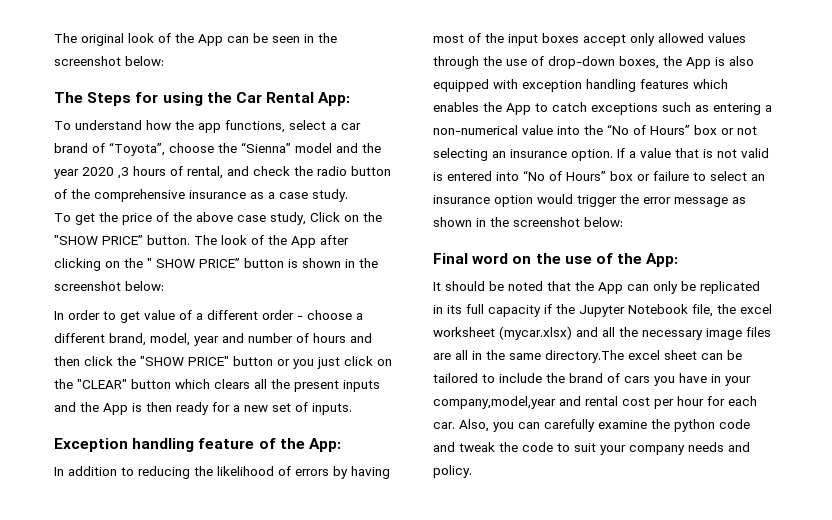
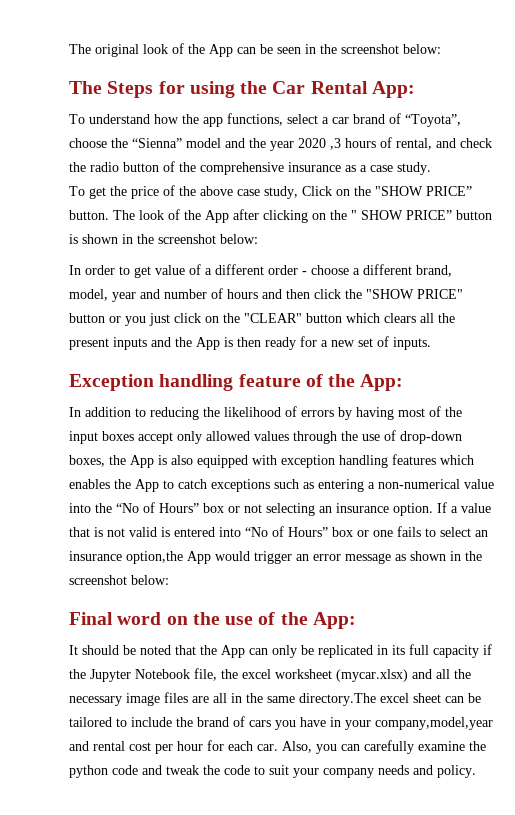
[653,171,689,181] failure -> [373,526,421,537] one fails
[494,195,533,207] option -> [126,551,211,564] option,the App
[620,194,639,204] the -> [296,554,309,561] an

